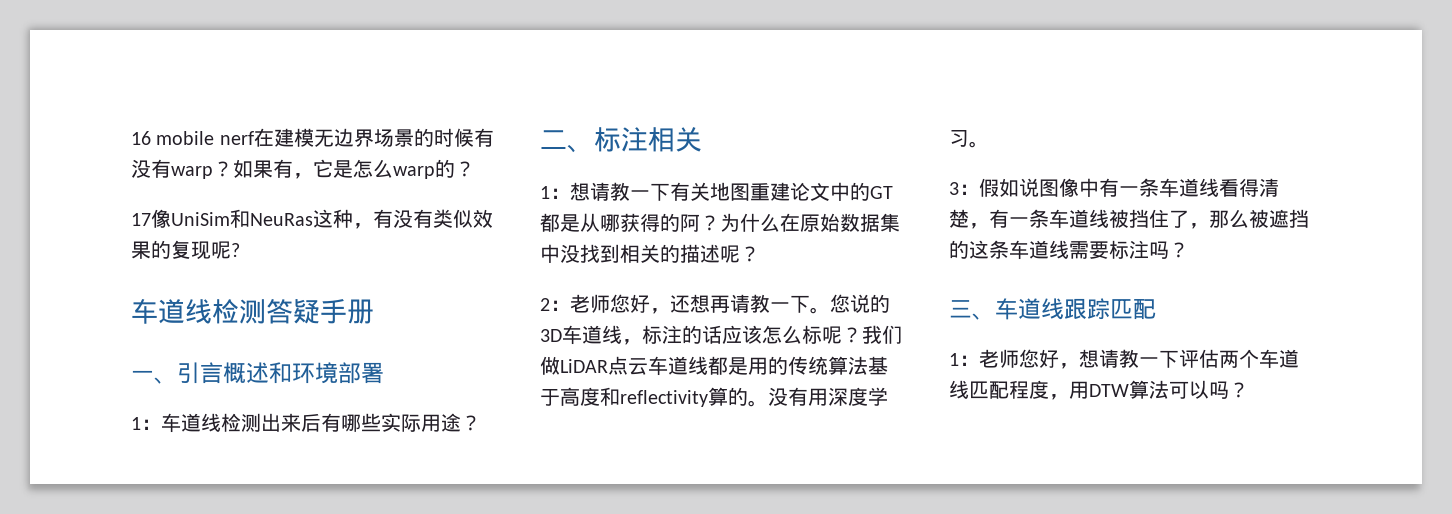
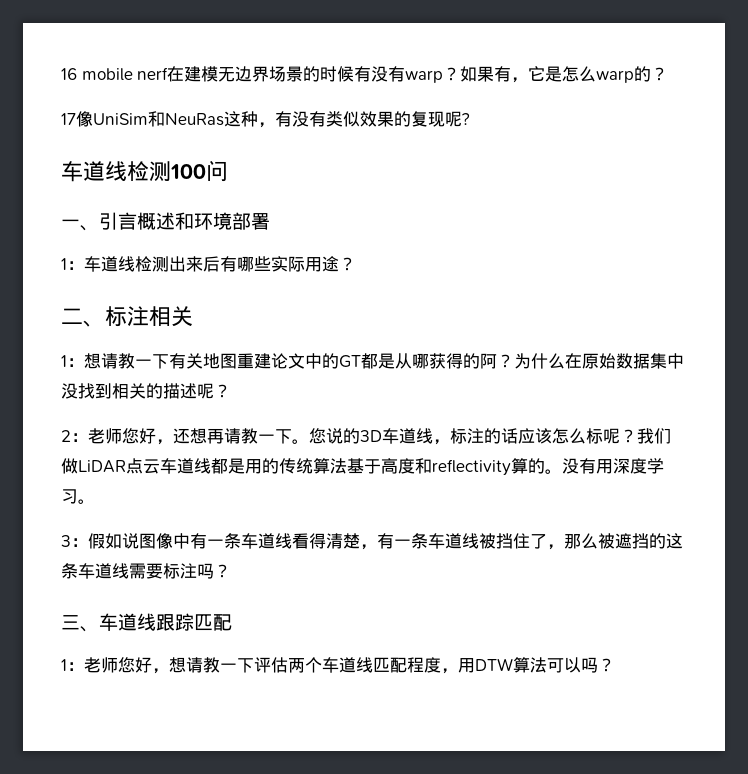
[266,298,374,324] 答疑手册 -> [170,160,228,182] 100问

